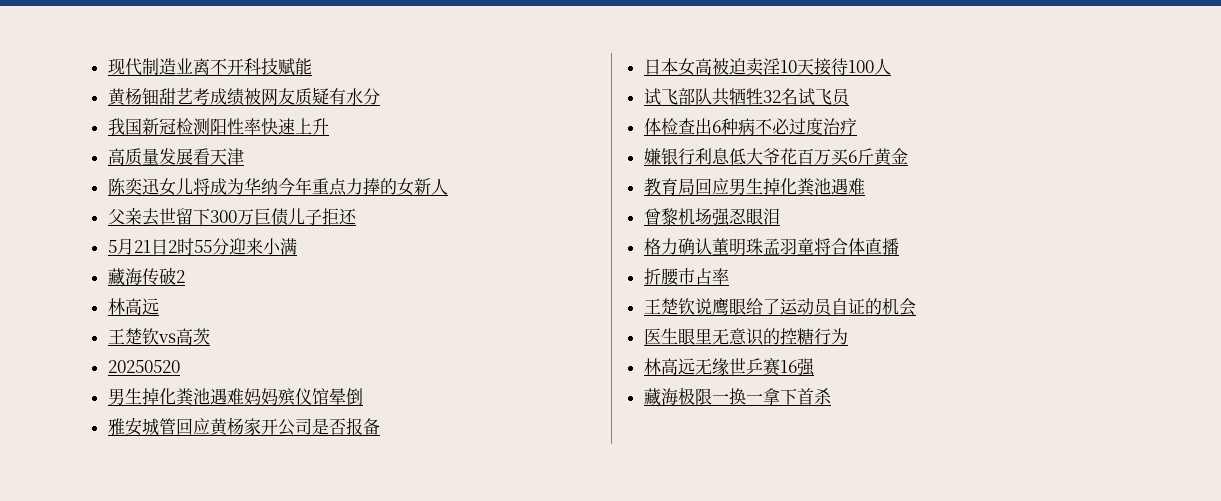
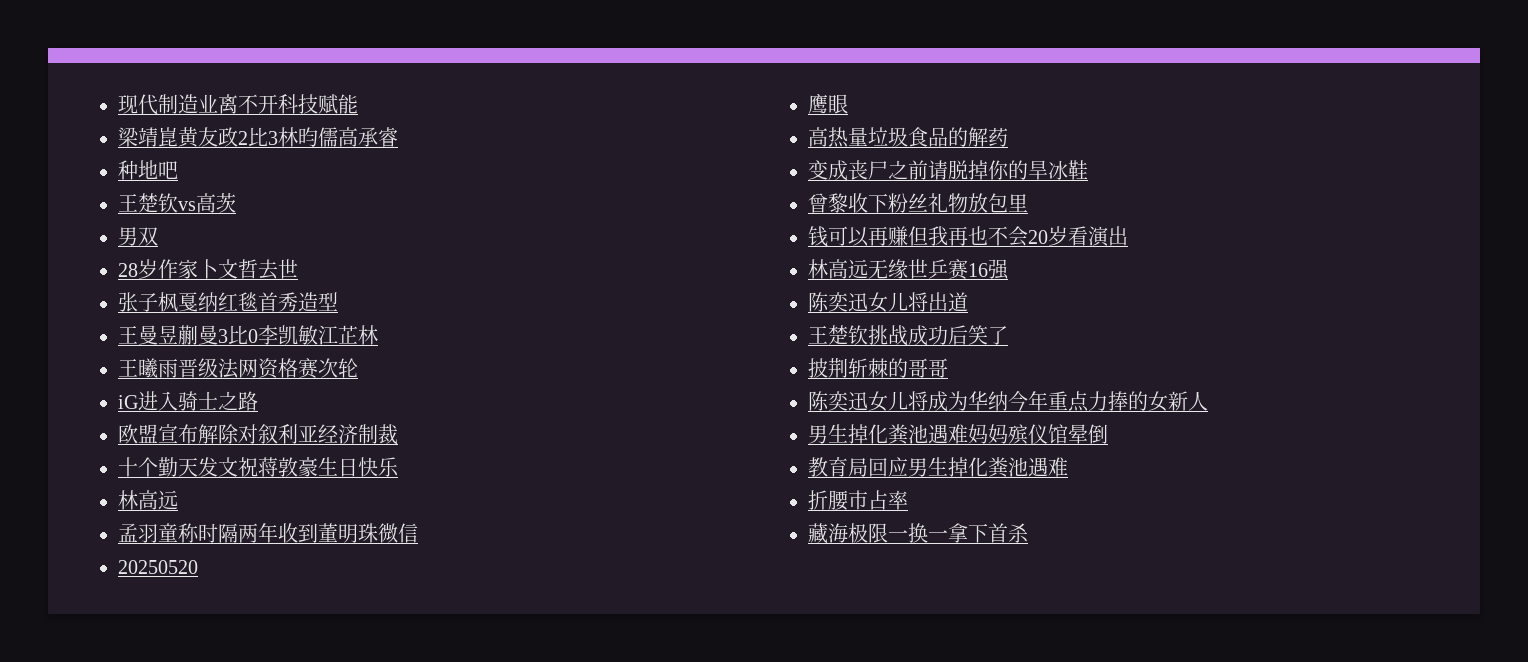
[107,87,380,106] [107,118,329,135] [107,148,244,166] 黄杨钿甜艺考成绩被网友质疑有水分 // 我国新冠检测阳性率快速上升 // 高质量发展看天津 -> [118,127,398,148] [118,160,178,180] [118,193,236,213] [118,227,158,246] [118,259,298,280] [118,292,338,312] [118,325,378,345] [118,358,358,379] [118,391,258,411] [118,424,398,445] [118,457,399,477] [118,490,178,510] [118,523,418,543] [118,560,198,574] [808,94,848,114] [808,127,1008,148] [808,160,1088,181] [808,193,1028,213] [808,226,1128,247] [808,259,1009,280] [808,292,968,313] [808,325,1008,346] [808,358,948,378] 梁靖崑黄友政2比3林昀儒高承睿 // 种地吧 // 王楚钦vs高茨 // 男双 // 28岁作家卜文哲去世 // 张子枫戛纳红毯首秀造型 // 王曼昱蒯曼3比0李凯敏江芷林 // 王曦雨晋级法网资格赛次轮 // iG进入骑士之路 // 欧盟宣布解除对叙利亚经济制裁 // 十个勤天发文祝蒋敦豪生日快乐 // 林高远 // 孟羽童称时隔两年收到董明珠微信 // 20250520 // 鹰眼 // 高热量垃圾食品的解药 // 变成丧尸之前请脱掉你的旱冰鞋 // 曾黎收下粉丝礼物放包里 // 钱可以再赚但我再也不会20岁看演出 // 林高远无缘世乒赛16强 // 陈奕迅女儿将出道 // 王楚钦挑战成功后笑了 // 披荆斩棘的哥哥
[107,207,357,226] [107,238,297,255] [107,267,185,286] [107,298,159,315] [107,328,210,345] [107,360,180,373] // 父亲去世留下300万巨债儿子拒还 // 5月21日2时55分迎来小满 // 藏海传破2 // 林高远 // 王楚钦vs高茨 // 20250520 -> (1208, 401) none
[107,417,380,436] [643,58,891,76] [643,88,851,106] [643,118,857,136] [643,148,908,166] // 雅安城管回应黄杨家开公司是否报备 // 日本女高被迫卖淫10天接待100人 // 试飞部队共牺牲32名试飞员 // 体检查出6种病不必过度治疗 // 嫌银行利息低大爷花百万买6斤黄金 -> (1108, 434) none
[643,208,780,226] [643,238,899,256] [643,268,729,286] [643,298,916,316] [643,328,848,346] [643,358,815,376] 曾黎机场强忍眼泪 // 格力确认董明珠孟羽童将合体直播 // 折腰市占率 // 王楚钦说鹰眼给了运动员自证的机会 // 医生眼里无意识的控糖行为 // 林高远无缘世乒赛16强 -> [808,490,908,511] 折腰市占率

